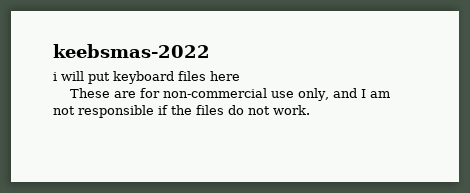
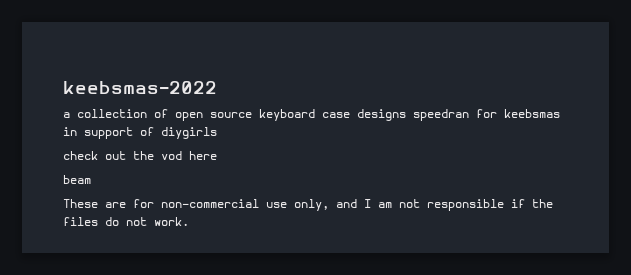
[53,71,206,84] i will put keyboard files -> [63,109,560,121] [63,127,217,139] [63,151,182,160] a collection of open source keyboard case designs speedran for keebsmas in support of diygirls // check out the vod
(240, 76) none -> [63,175,91,184] // beam

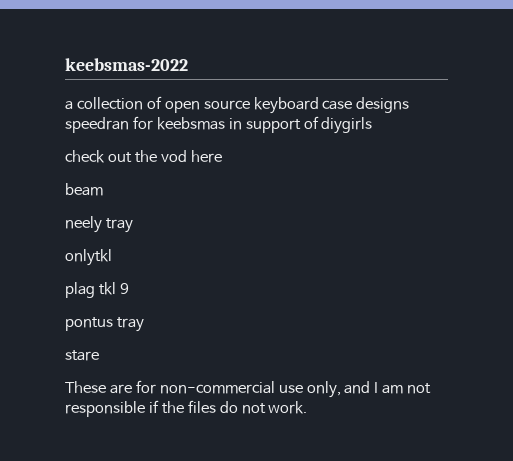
(91, 179) none -> [65,216,133,233] [65,249,112,266] [65,282,129,298] [65,317,144,332] [65,350,99,361] // neely tray // onlytkl // plag tkl 9 // pontus tray // stare

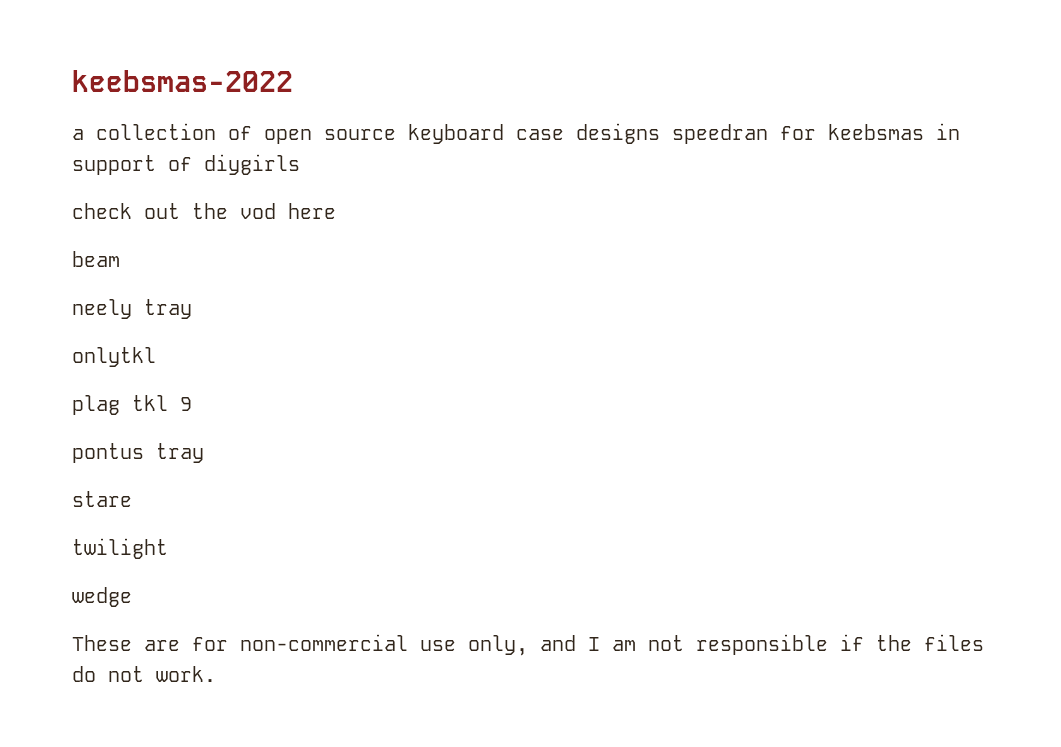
(99, 355) none -> [72,538,168,559] [72,587,132,607] // twilight // wedge

